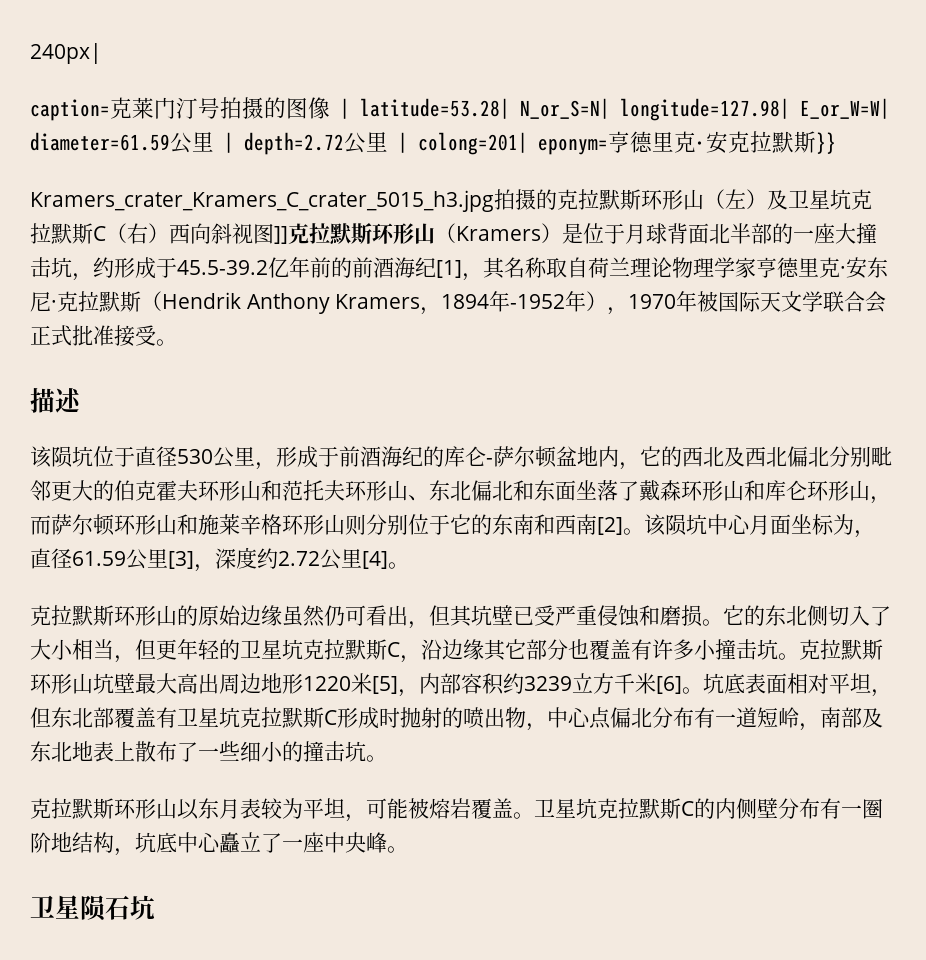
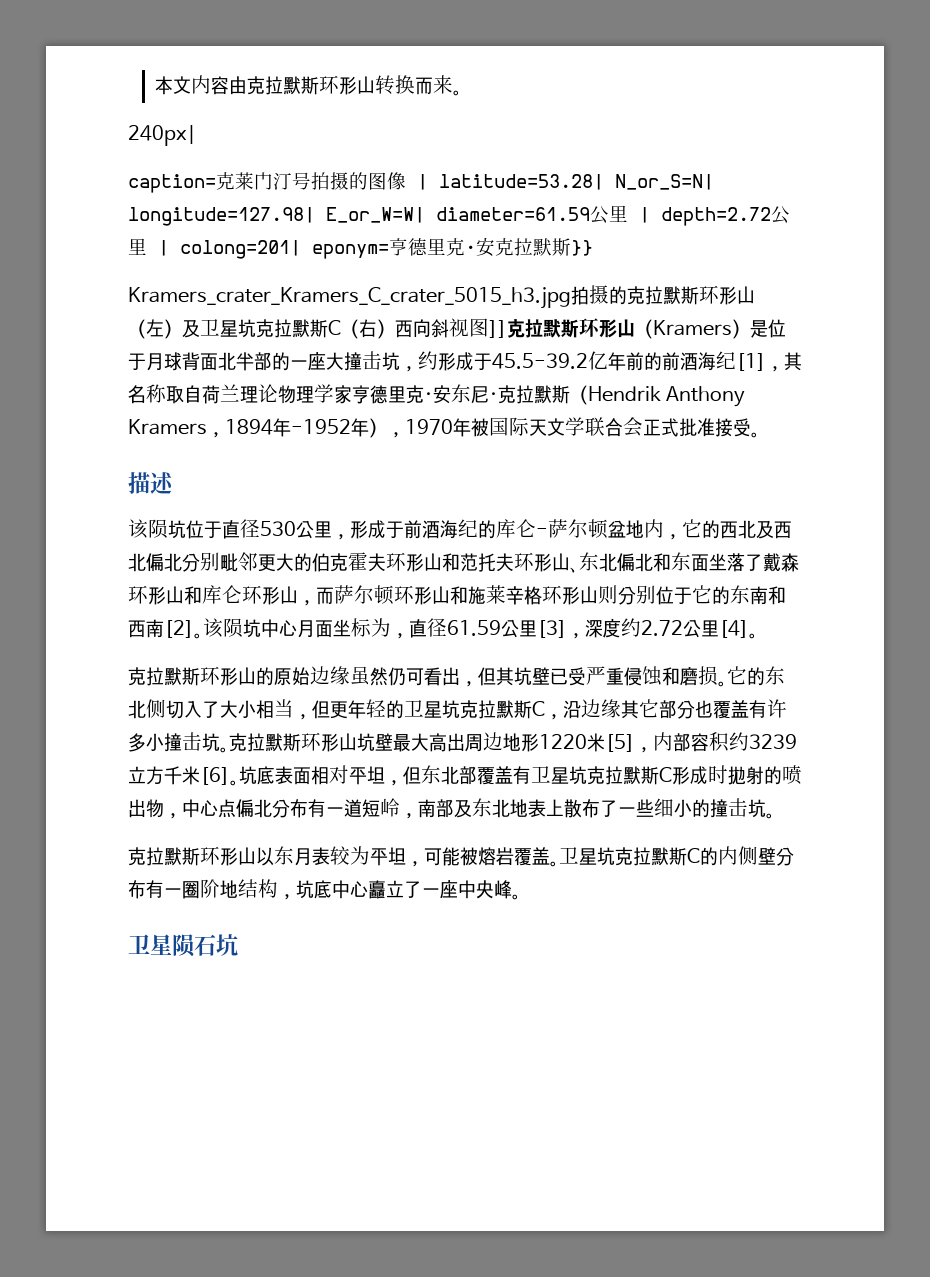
(30, 53) none -> [155,75,463,96] 本文内容由克拉默斯环形山转换而来。 //

